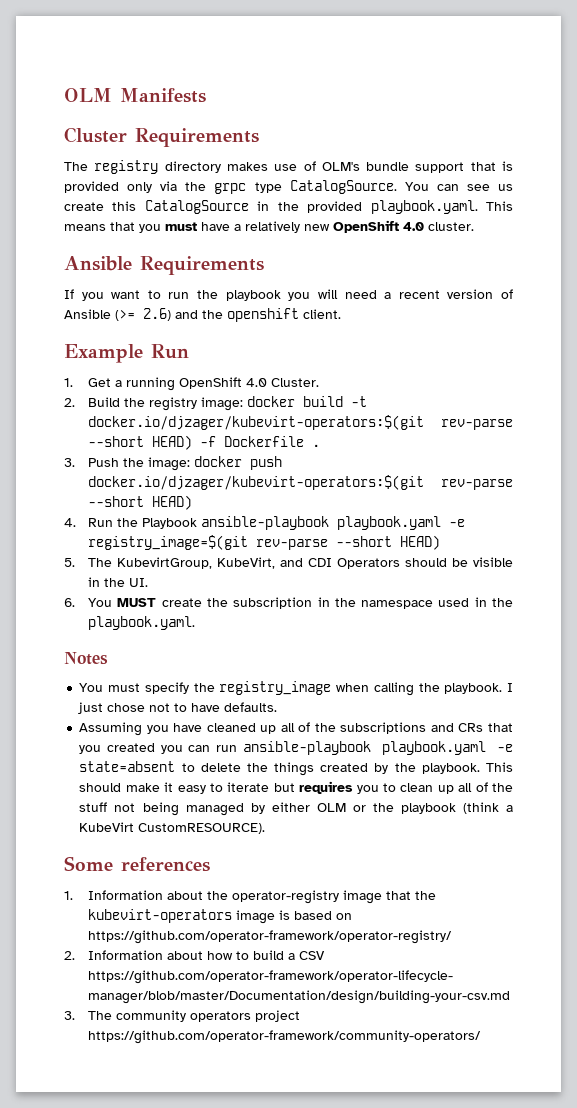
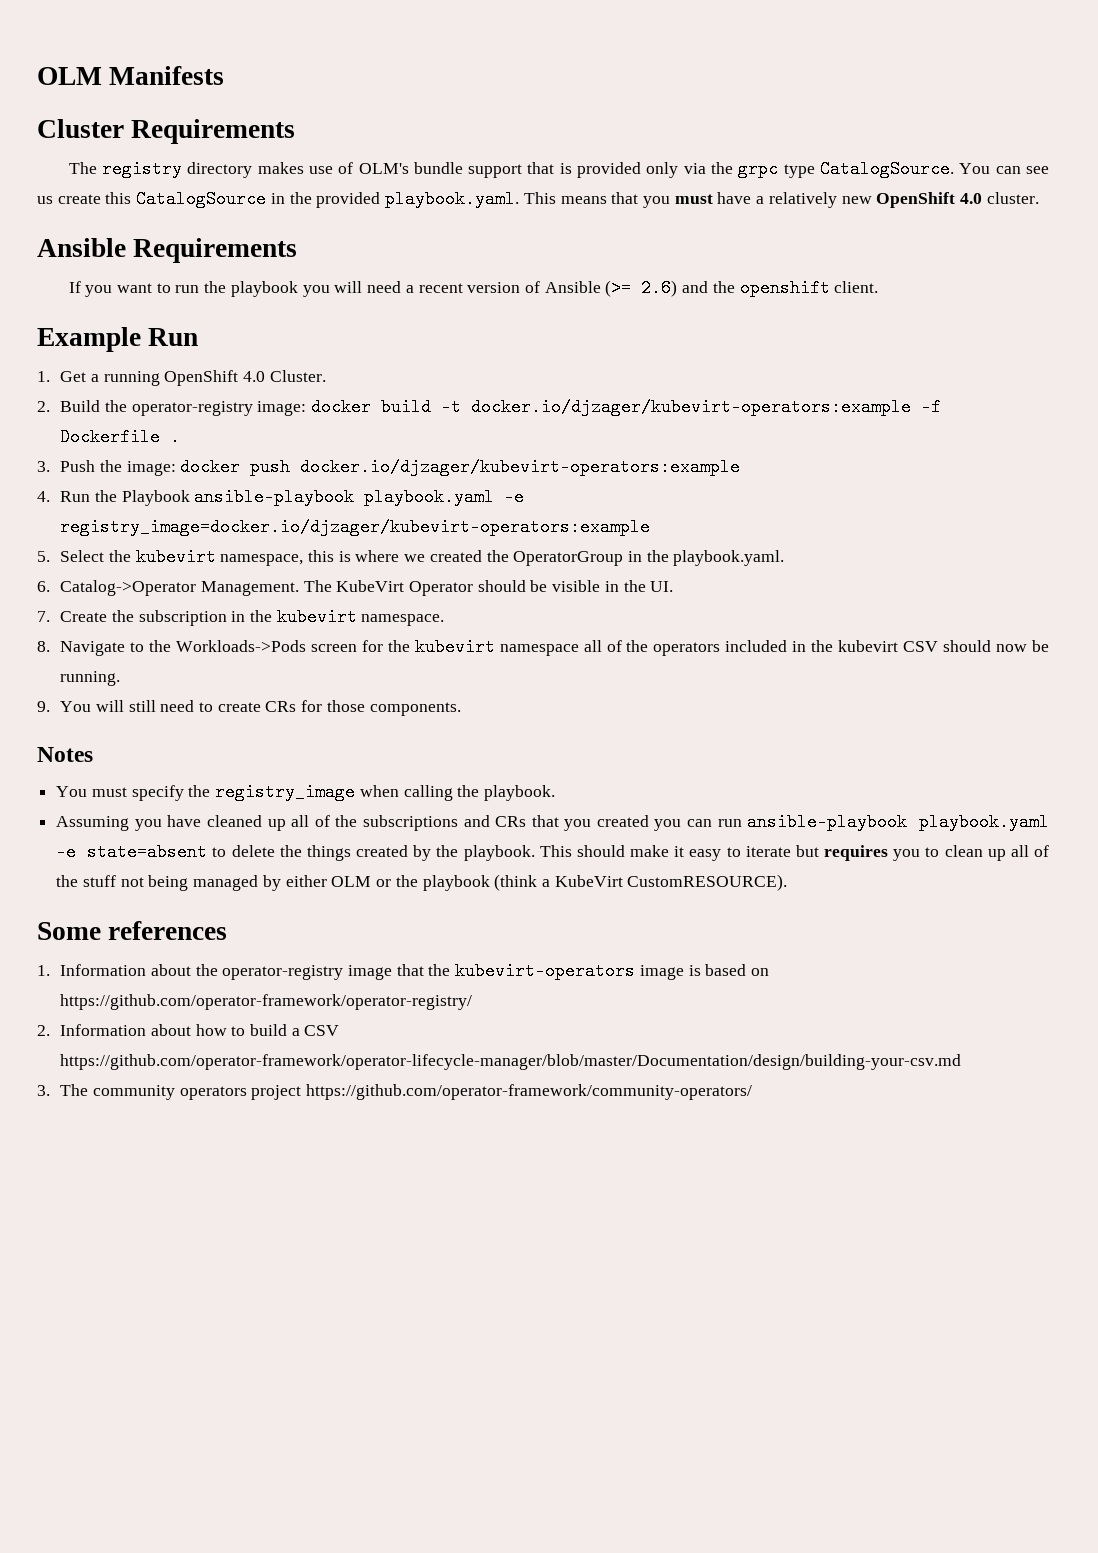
[149,397,198,411] registry -> [131,401,253,416] operator-registry
[88,415,513,430] [88,435,193,450] docker.io/djzager/kubevirt-operators:$(git rev-parse --short HEAD) -> [470,398,911,416] docker.io/djzager/kubevirt-operators:example
[88,475,513,490] [88,495,193,510] docker.io/djzager/kubevirt-operators:$(git rev-parse --short HEAD) -> [300,458,741,476] docker.io/djzager/kubevirt-operators:example
[88,535,441,550] [64,557,401,569] registry_image=$(git rev-parse --short HEAD) // 5. The KubevirtGroup, KubeVirt, and CDI Operators -> [60,518,651,536] [37,548,785,566] [37,580,473,596] registry_image=docker.io/djzager/kubevirt-operators:example // 5. Select the kubevirt namespace, this is where we created the OperatorGroup in the playbook.yaml. // 6. Catalog->Operator Management. The KubeVirt Operator
[64,597,513,609] [88,616,196,630] 6. You MUST create the subscription in the namespace used in the playbook.yaml. -> [37,608,445,626] [37,638,1049,656] [60,671,121,686] [37,700,461,716] 7. Create the subscription in the kubevirt namespace. // 8. Navigate to the Workloads->Pods screen for the kubevirt namespace all of the operators included in the kubevirt CSV should now be running. // 9. You will still need to create CRs for those components.
[507,683,514,692] [78,702,278,714] I just chose not to have defaults. -> (556, 793) none

